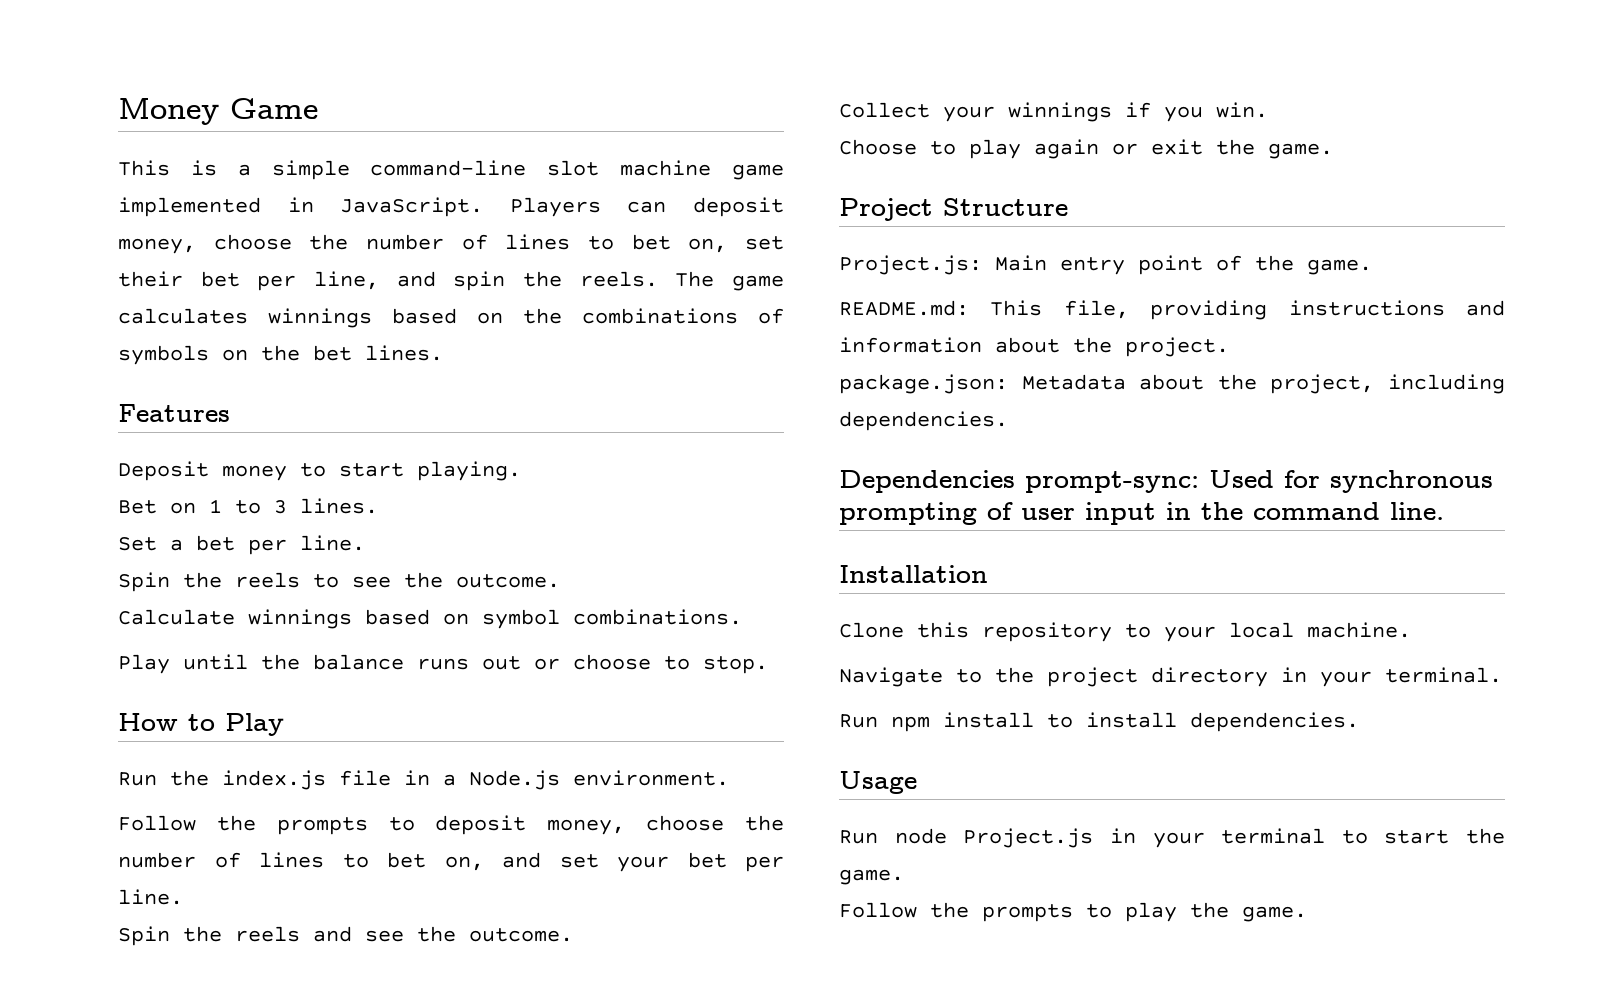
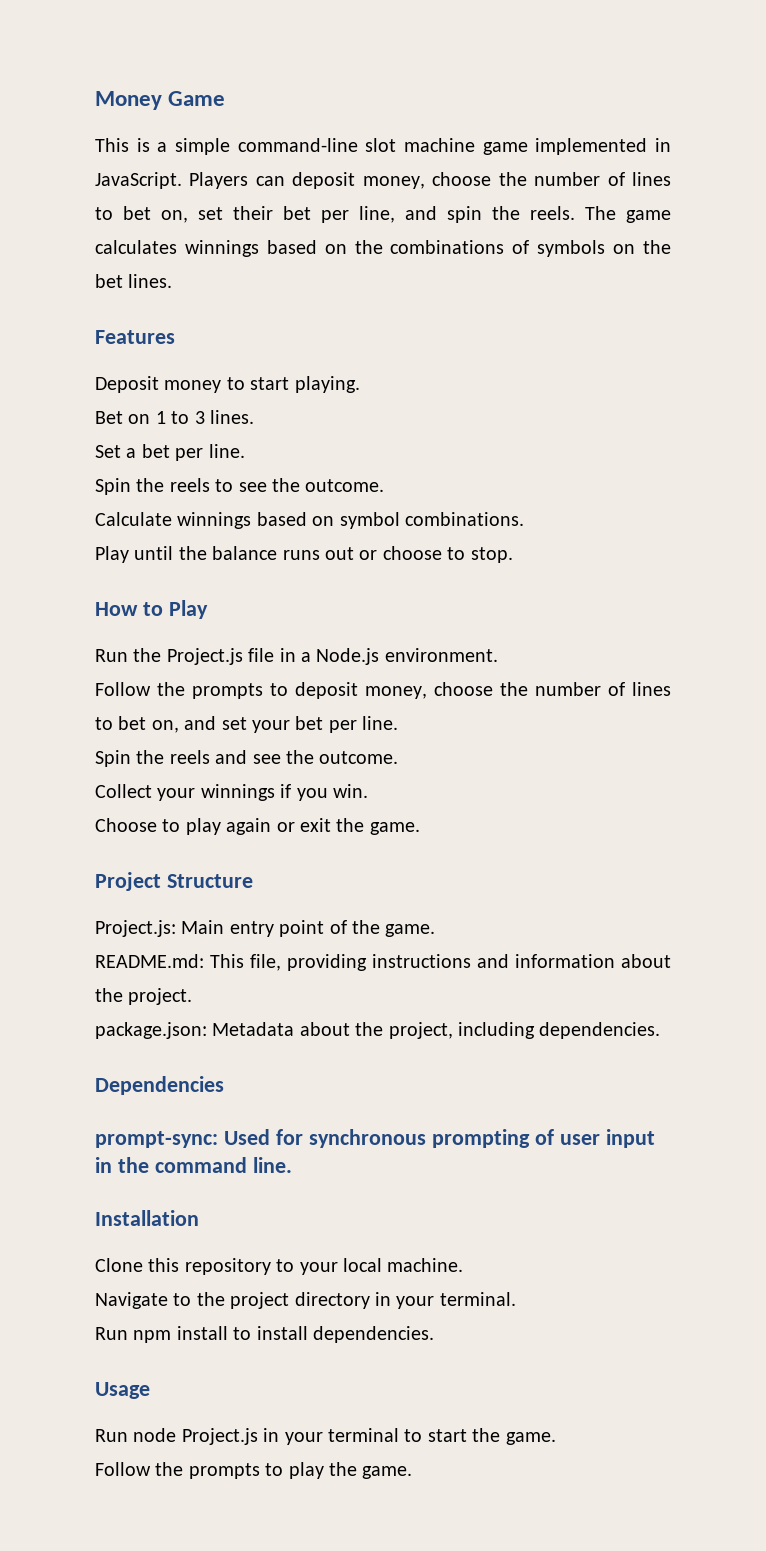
[222,770,326,790] index.js -> [166,648,243,665] Project.js
(1015, 481) none -> (224, 1085) //

